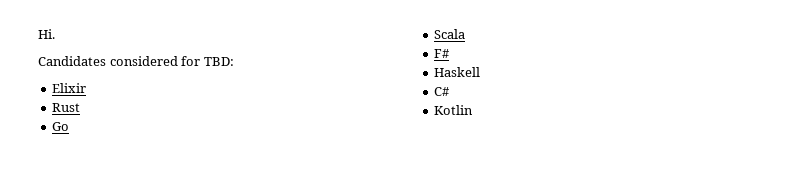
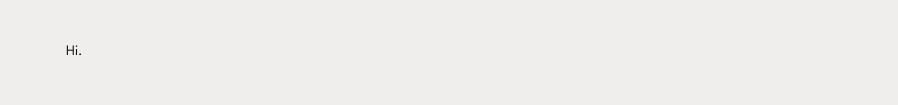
[38,56,234,66] [52,83,87,93] [52,103,81,112] [52,122,70,131] [434,29,466,39] [434,49,450,58] [434,67,481,77] [434,87,450,96] [434,105,474,115] // Candidates considered for TBD: // Elixir // Rust // Go // Scala // F# // Haskell // C# // Kotlin -> (83, 50) none

